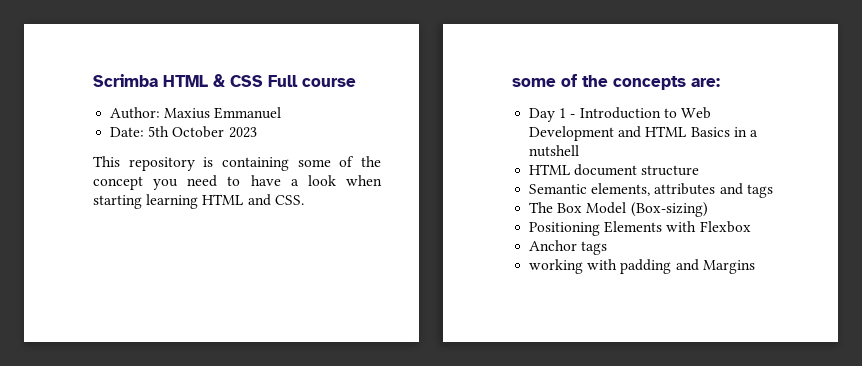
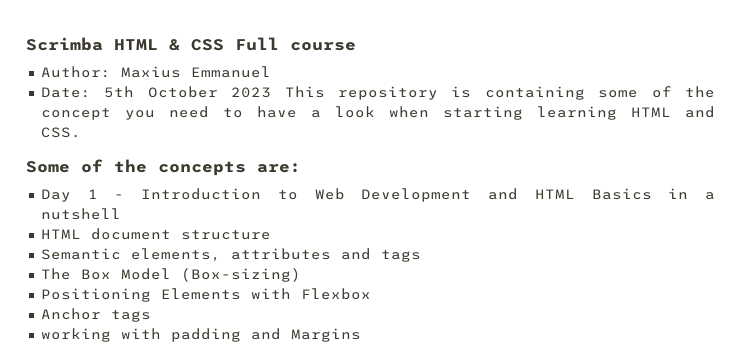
(257, 132) // -> (272, 92) none
[512,78,556,87] some -> [26,161,70,173] Some

